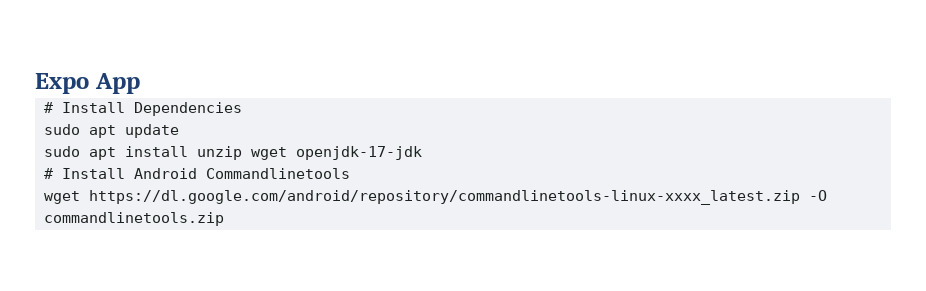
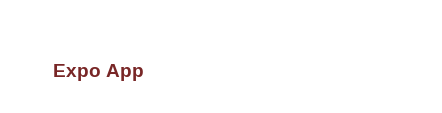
[44,102,243,116] [44,124,180,138] [44,146,423,160] [44,168,351,179] [44,190,828,205] [44,212,225,226] // # Install Dependencies // sudo apt update // sudo apt install unzip wget openjdk-17-jdk // # Install Android Commandlinetools // wget https://dl.google.com/android/repository/commandlinetools-linux-xxxx_latest.zip -O commandlinetools.zip -> (145, 72) none

